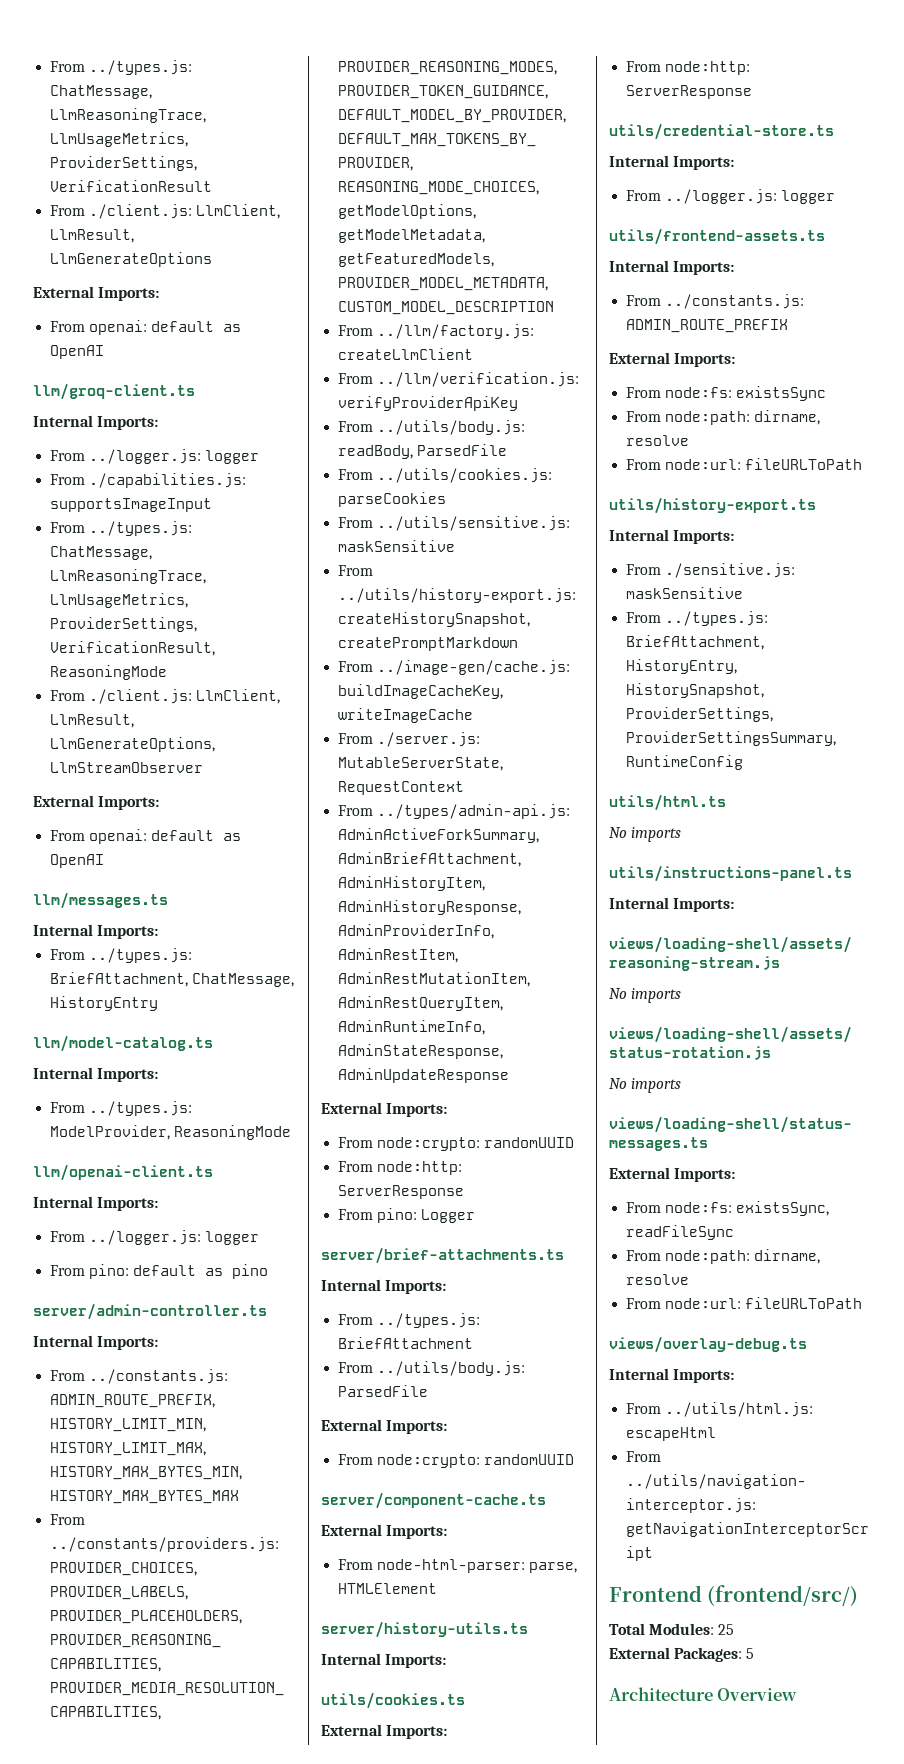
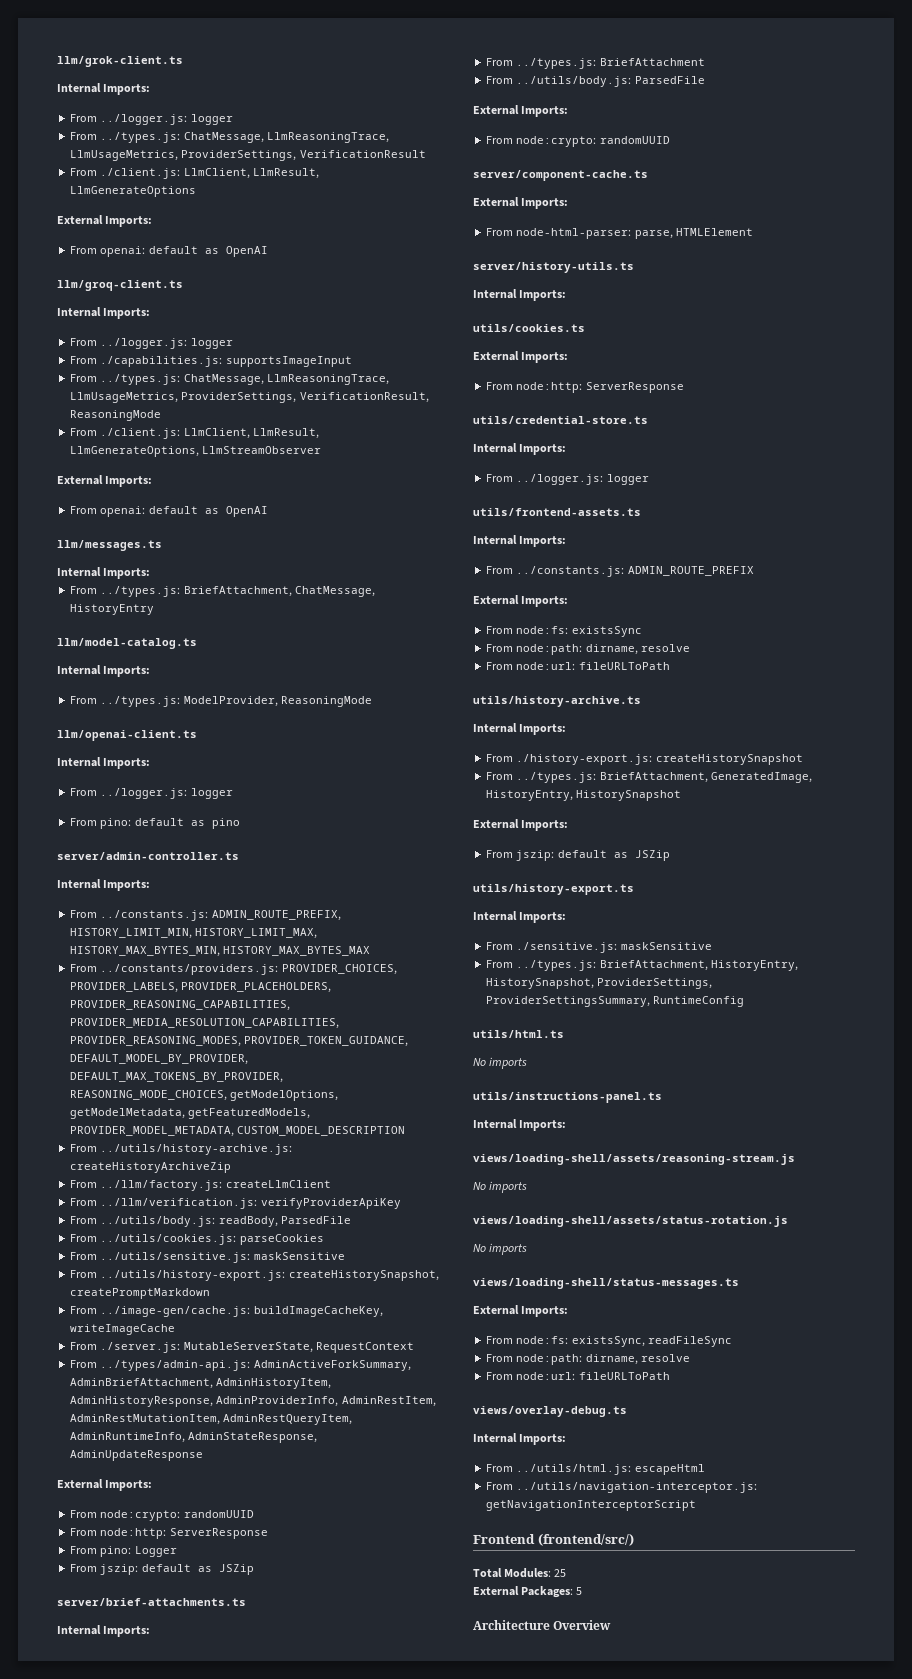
(50, 66) none -> [57,56,183,67] [57,83,151,95] [70,114,233,125] llm/grok-client.ts // Internal Imports: // From ../logger.js: logger //
(555, 308) none -> [70,1144,293,1155] [70,1162,232,1173] // From ../utils/history-archive.js: createHistoryArchiveZip
(476, 1216) none -> [70,1564,254,1575] // From jszip: default as JSZip
(863, 464) none -> [473,696,641,707] [473,723,567,735] [486,754,803,765] [486,772,812,783] [486,790,682,801] [473,819,569,831] [486,850,670,861] // utils/history-archive.ts // Internal Imports: // From ./history-export.js: createHistorySnapshot // From ../types.js: BriefAttachment, GeneratedImage, HistoryEntry, HistorySnapshot // External Imports: // From jszip: default as JSZip

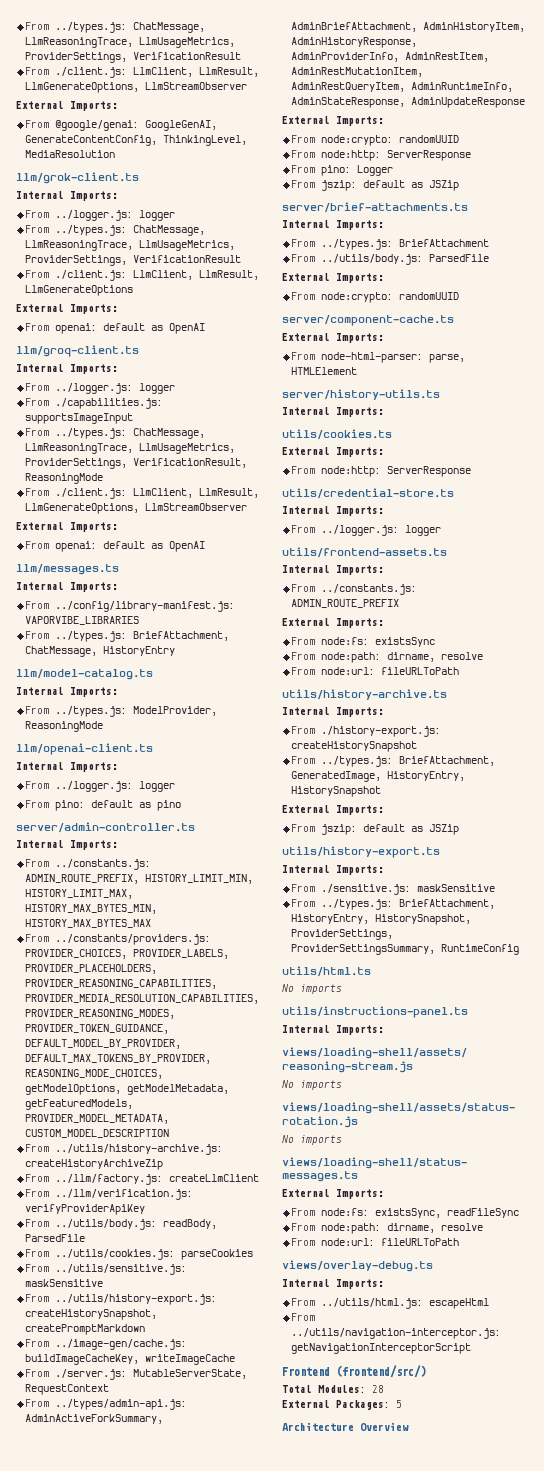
(57, 61) none -> [25,22,206,33] [25,37,236,48] [25,52,242,63] [25,67,260,78] [25,82,248,93] [16,101,118,111] [25,120,218,131] [25,135,248,146] [25,150,116,158] From ../types.js: ChatMessage, LlmReasoningTrace, LlmUsageMetrics, ProviderSettings, VerificationResult // From ./client.js: LlmClient, LlmResult, LlmGenerateOptions, LlmStreamObserver // External Imports: // From @google/genai: GoogleGenAI, GenerateContentConfig, ThinkingLevel, MediaResolution //
(151, 573) none -> [25,601,236,612] [25,616,140,625] // From ../config/library-manifest.js: VAPORVIBE_LIBRARIES
[554,1569,567,1577] 25 -> [372,1385,384,1393] 28

